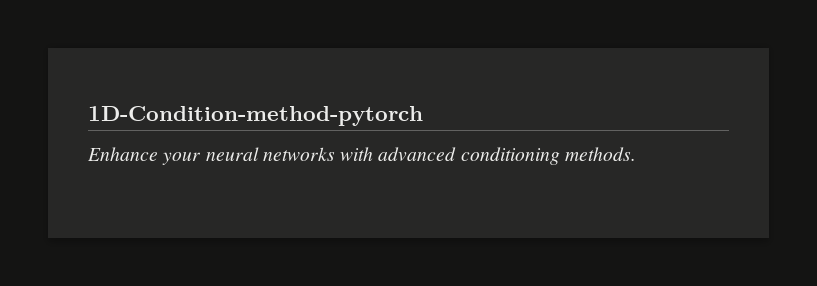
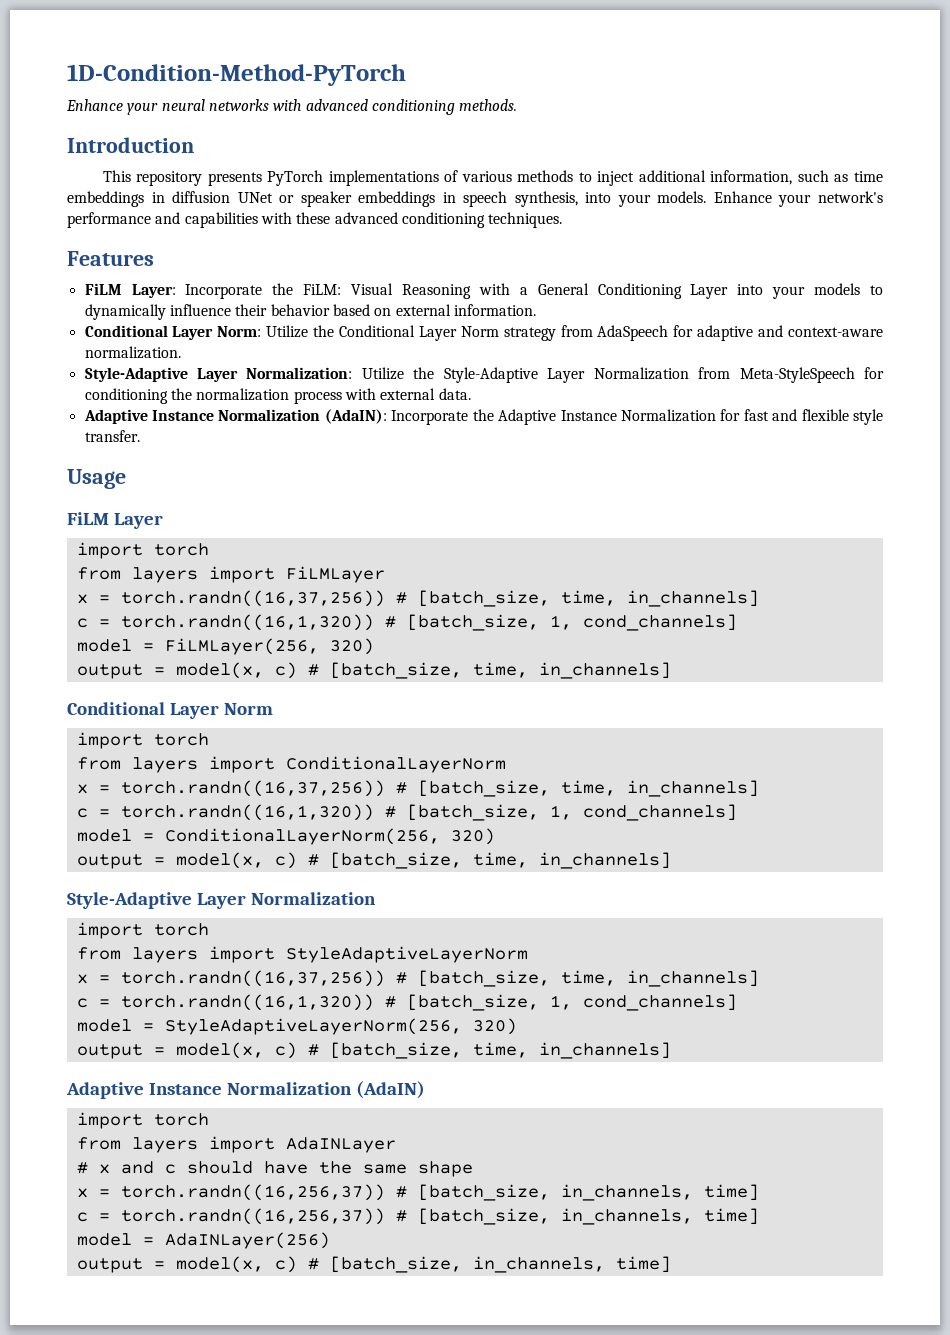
[88,106,423,126] 1D-Condition-method-pytorch -> [67,64,406,86] 1D-Condition-Method-PyTorch
(636, 154) none -> [67,137,194,153] [102,170,883,186] [67,191,883,207] [67,212,563,228] [67,251,154,266] [84,283,883,299] [84,304,536,320] [84,325,883,341] [84,346,181,359] [84,367,885,383] [84,388,471,404] [83,409,883,425] [84,430,140,442] [67,469,126,489] [67,512,163,529] [76,542,209,559] [76,566,385,583] [76,590,759,607] [76,614,737,631] [76,638,374,655] [76,662,671,679] [67,702,273,719] [76,732,209,749] [76,756,506,773] [76,780,759,797] [76,804,737,821] [76,828,495,845] [76,852,671,869] [67,892,376,909] [76,922,209,939] [76,946,528,963] [76,970,759,987] [76,994,737,1011] [76,1018,517,1035] [76,1042,671,1059] [66,1081,425,1099] [76,1112,209,1129] [76,1136,396,1153] [76,1161,473,1177] [76,1184,759,1201] [76,1208,759,1225] [76,1232,330,1249] [76,1256,671,1273] // Introduction // This repository presents PyTorch implementations of various methods to inject additional information, such as time embeddings in diffusion UNet or speaker embeddings in speech synthesis, into your models. Enhance your network's performance and capabilities with these advanced conditioning techniques. // Features // FiLM Layer: Incorporate the FiLM: Visual Reasoning with a General Conditioning Layer into your models to dynamically influence their behavior based on external information. // Conditional Layer Norm: Utilize the Conditional Layer Norm strategy from AdaSpeech for adaptive and context-aware normalization. // Style-Adaptive Layer Normalization: Utilize the Style-Adaptive Layer Normalization from Meta-StyleSpeech for conditioning the normalization process with external data. // Adaptive Instance Normalization (AdaIN): Incorporate the Adaptive Instance Normalization for fast and flexible style transfer. // Usage // FiLM Layer // import torch // from layers import FiLMLayer // x = torch.randn((16,37,256)) # [batch_size, time, in_channels] // c = torch.randn((16,1,320)) # [batch_size, 1, cond_channels] // model = FiLMLayer(256, 320) // output = model(x, c) # [batch_size, time, in_channels] // Conditional Layer Norm // import torch // from layers import ConditionalLayerNorm // x = torch.randn((16,37,256)) # [batch_size, time, in_channels] // c = torch.randn((16,1,320)) # [batch_size, 1, cond_channels] // model = ConditionalLayerNorm(256, 320) // output = model(x, c) # [batch_size, time, in_channels] // Style-Adaptive Layer Normalization // import torch // from layers import StyleAdaptiveLayerNorm // x = torch.randn((16,37,256)) # [batch_size, time, in_channels] // c = torch.randn((16,1,320)) # [batch_size, 1, cond_channels] // model = StyleAdaptiveLayerNorm(256, 320) // output = model(x, c) # [batch_size, time, in_channels] // Adaptive Instance Normalization (AdaIN) // import torch // from layers import AdaINLayer // # x and c should have the same shape // x = torch.randn((16,256,37)) # [batch_size, in_channels, time] // c = torch.randn((16,256,37)) # [batch_size, in_channels, time] // model = AdaINLayer(256) // output = model(x, c) # [batch_size, in_channels, time]

